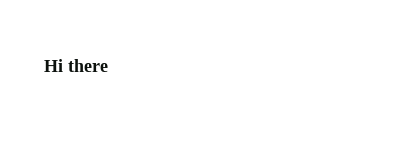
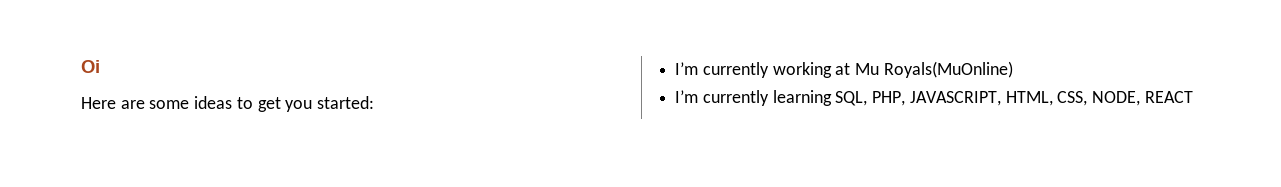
[44,59,108,72] Hi there -> [81,60,100,73] [81,96,375,112] [675,61,1013,78] [675,90,1193,106] Oi // Here are some ideas to get you started: // I’m currently working at Mu Royals(MuOnline) // I’m currently learning SQL, PHP, JAVASCRIPT, HTML, CSS, NODE, REACT

